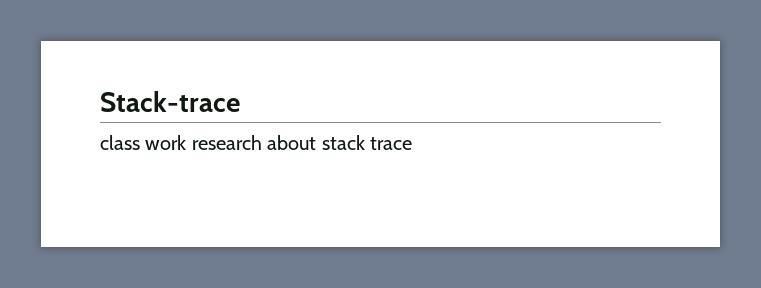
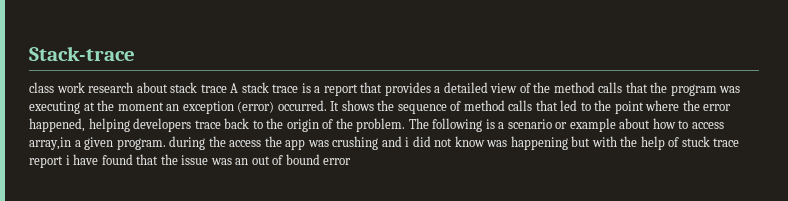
(412, 143) none -> [230,82,741,96] [29,100,732,114] [29,118,724,132] [29,136,740,150] [29,154,352,168] A stack trace is a report that provides a detailed view of the method calls that the program was executing at the moment an exception (error) occurred. It shows the sequence of method calls that led to the point where the error happened, helping developers trace back to the origin of the problem. The following is a scenario or example about how to access array,in a given program. during the access the app was crushing and i did not know was happening but with the help of stuck trace report i have found that the issue was an out of bound error

